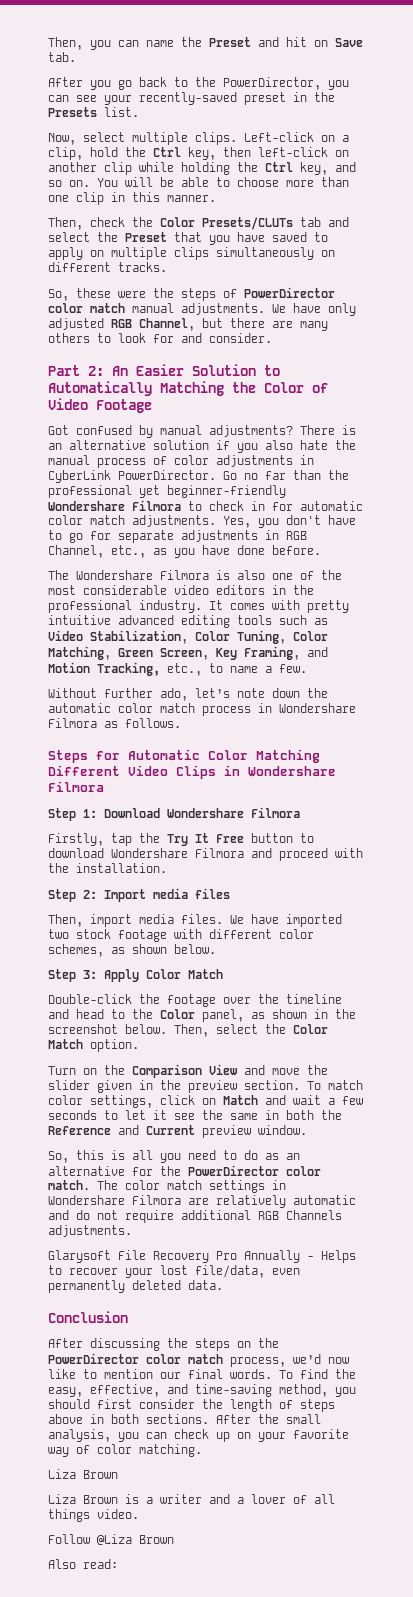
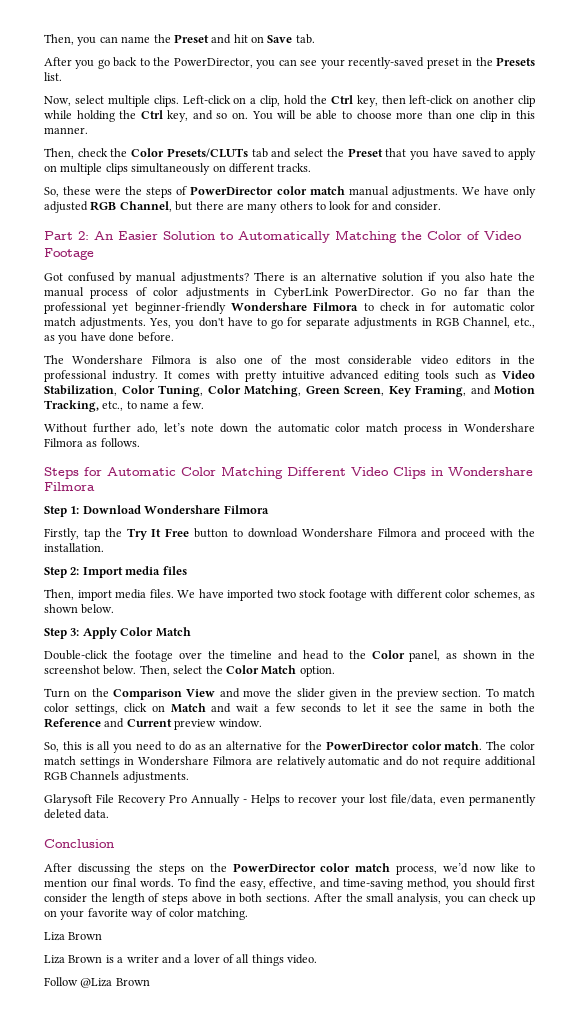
[48,1559,118,1569] // Also read: -> (150, 982) none

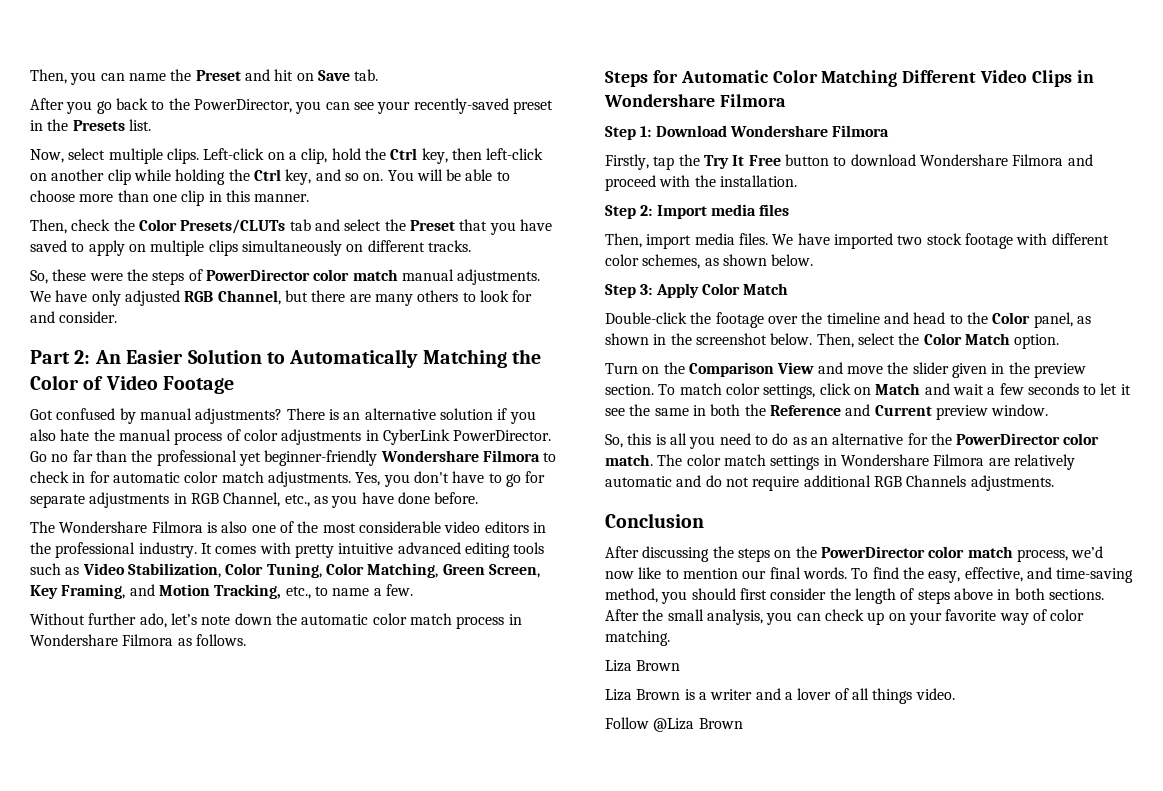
[44,794,536,806] [44,809,110,819] // Glarysoft File Recovery Pro Annually - Helps to recover your lost file/data, even permanently deleted data. -> (1054, 483) none

